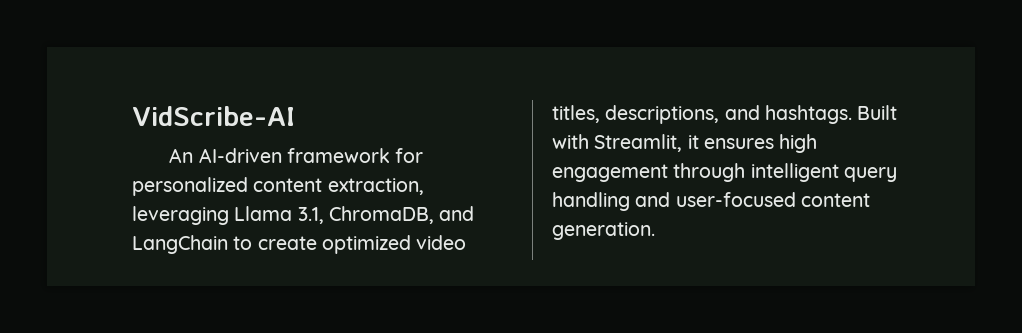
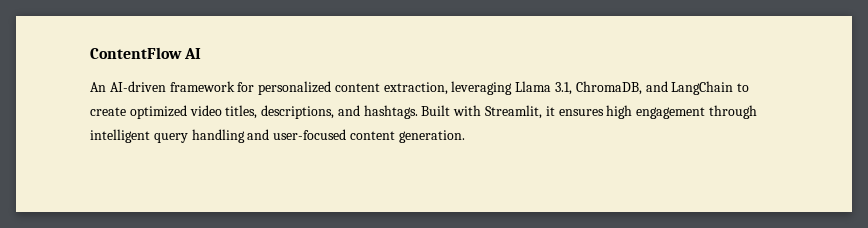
[132,106,295,126] VidScribe-AI -> [90,47,202,59] ContentFlow AI

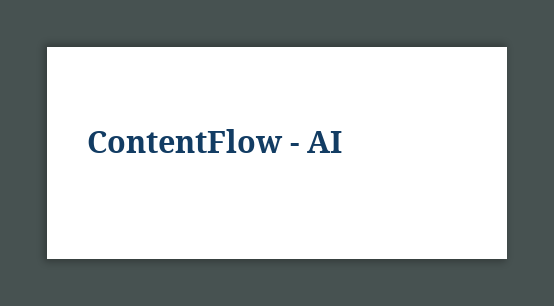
(182, 53) none -> [290,143,300,153] -
[90,81,750,95] [90,105,757,119] [90,129,465,143] // An AI-driven framework for personalized content extraction, leveraging Llama 3.1, ChromaDB, and LangChain to create optimized video titles, descriptions, and hashtags. Built with Streamlit, it ensures high engagement through intelligent query handling and user-focused content generation. -> (343, 142) none

